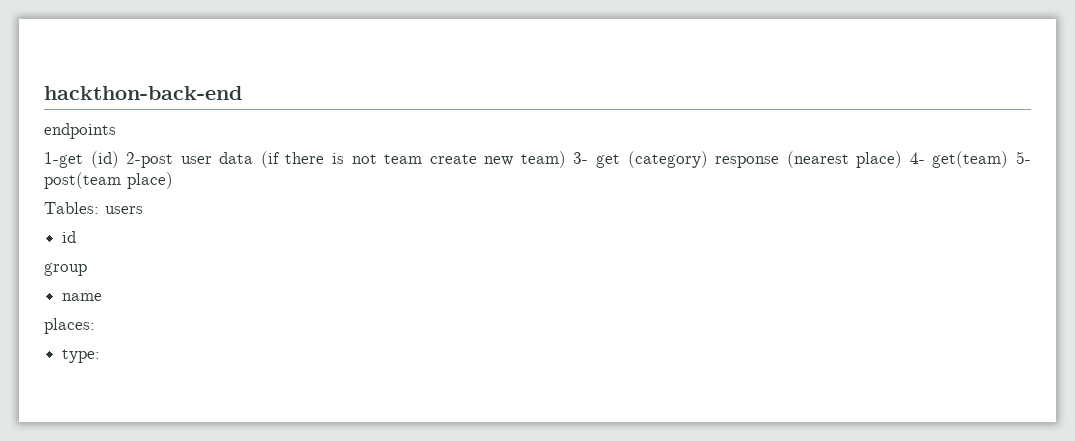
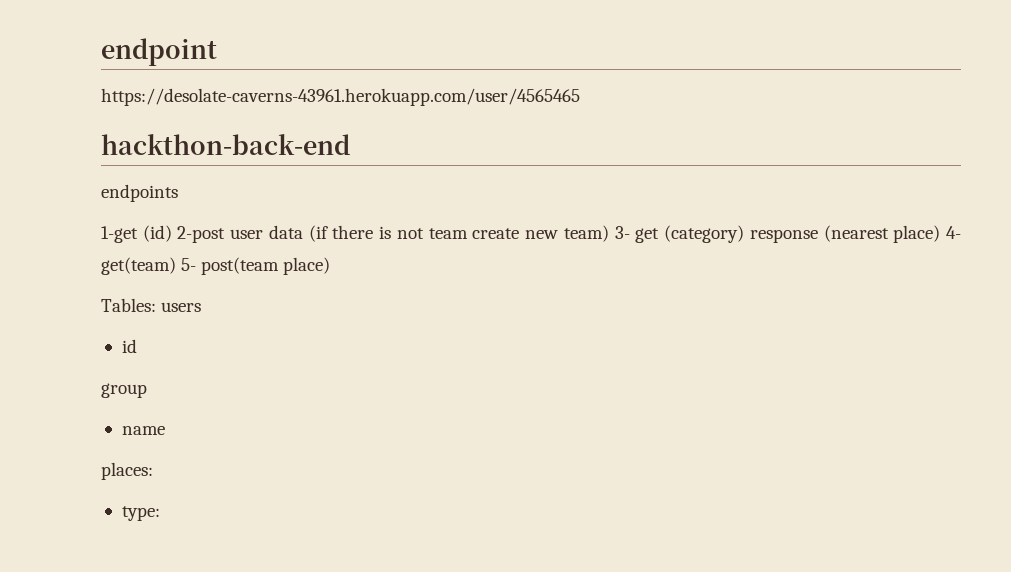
(44, 93) none -> [101,38,217,66] [101,88,580,106] endpoint // https://desolate-caverns-43961.herokuapp.com/user/4565465 //

